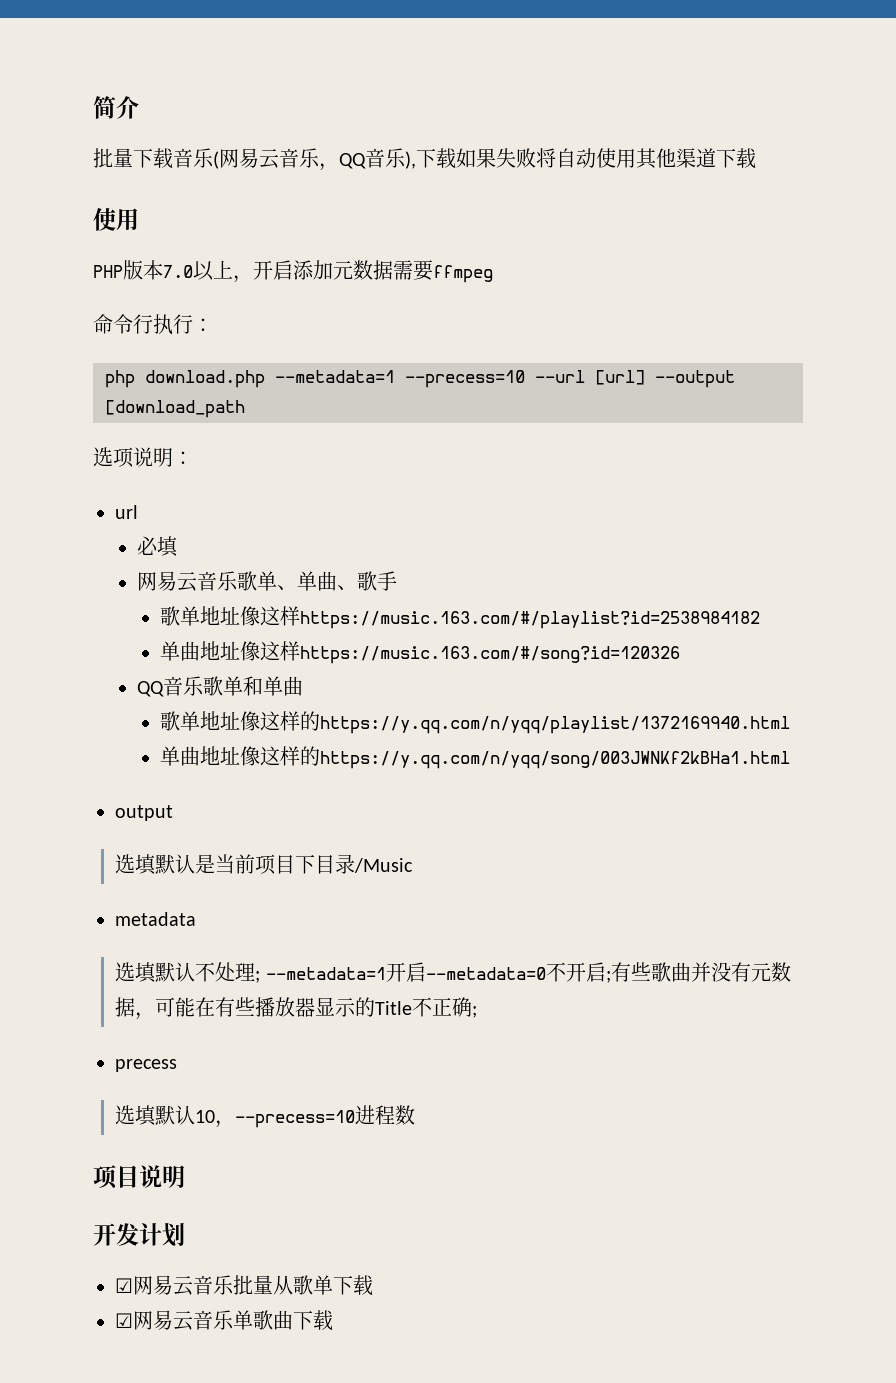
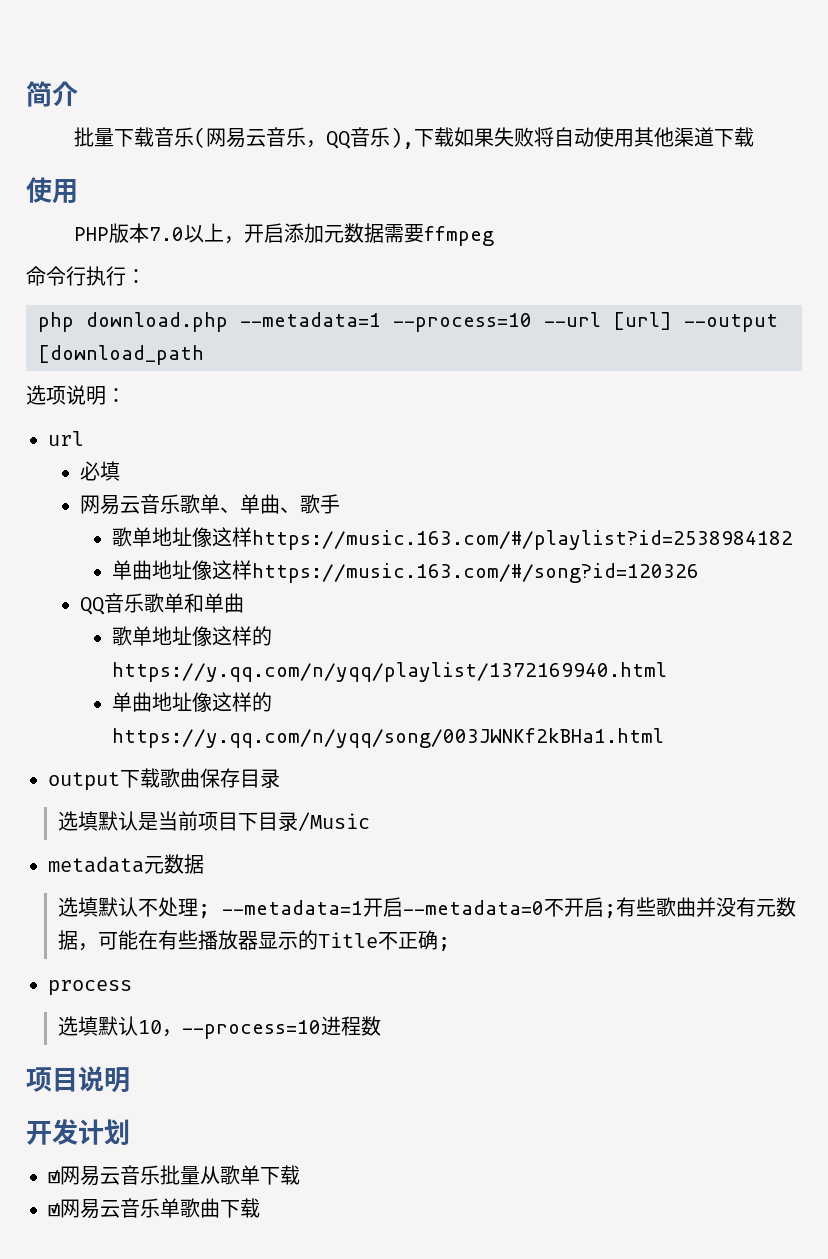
[405,370,525,388] --precess=10 -> [393,313,532,332] --process=10
(173, 813) none -> [120,768,280,788] 下载歌曲保存目录
(196, 919) none -> [144,854,204,874] 元数据
[115,1059,177,1072] precess -> [48,980,132,996] process
[235,1110,356,1128] --precess=10 -> [181,1020,321,1039] --process=10

